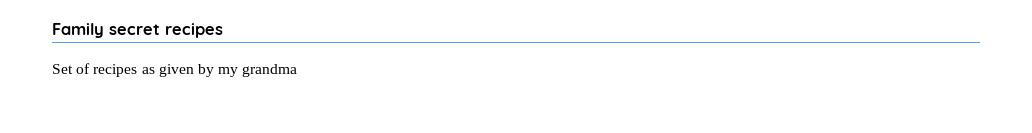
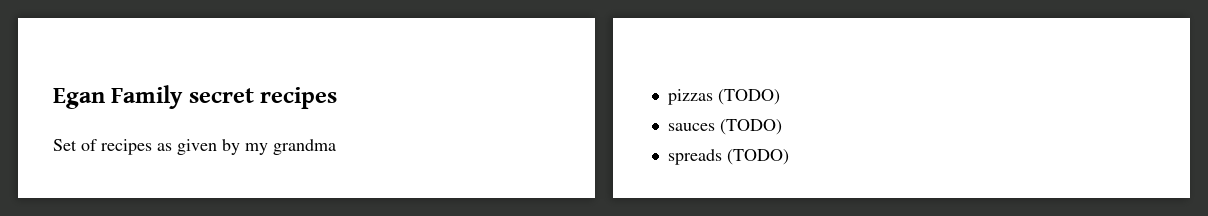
(52, 30) none -> [53,88,105,109] Egan
(298, 70) none -> [667,89,780,105] [667,119,782,135] [667,149,789,165] // pizzas (TODO) // sauces (TODO) // spreads (TODO)

